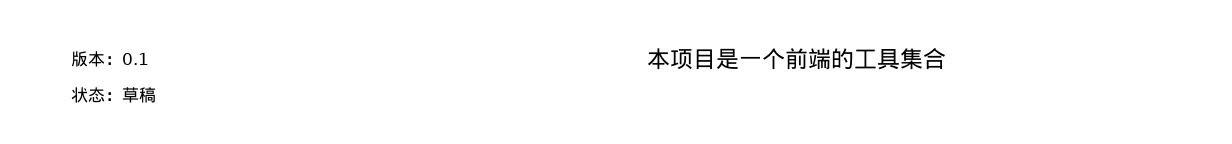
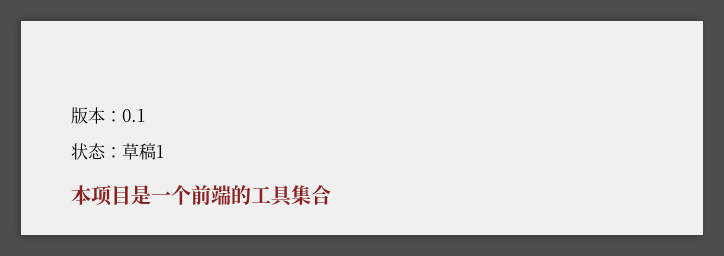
(156, 95) none -> [156,145,164,158] 1

